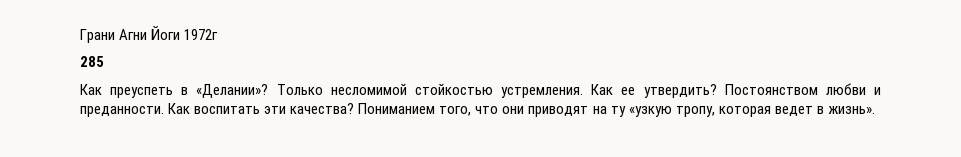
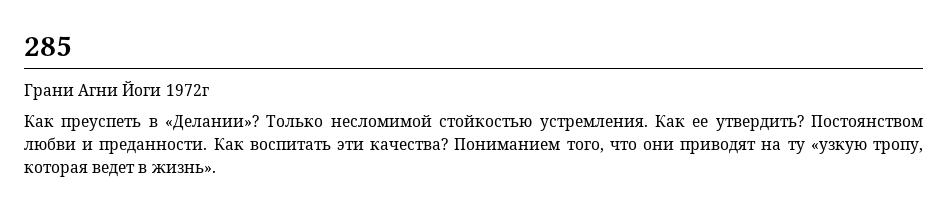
(80, 36) none -> [24,36,72,56] 285 //
[80,56,104,67] // 285 -> (209, 90) none

